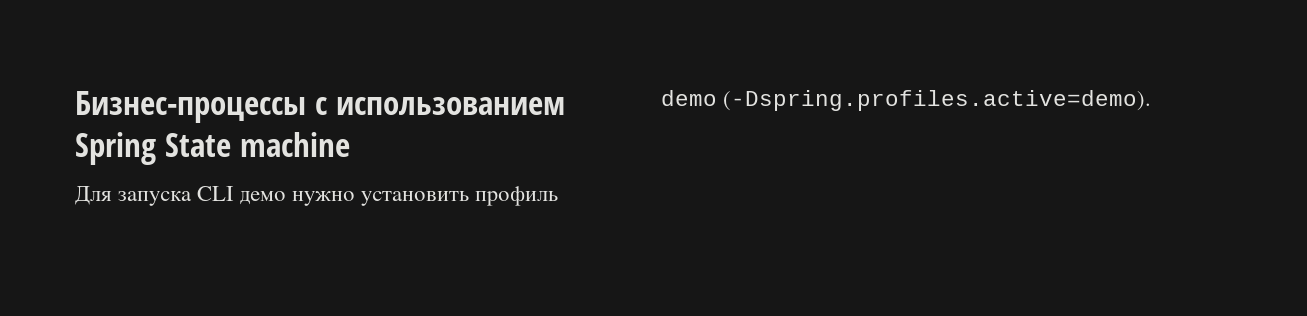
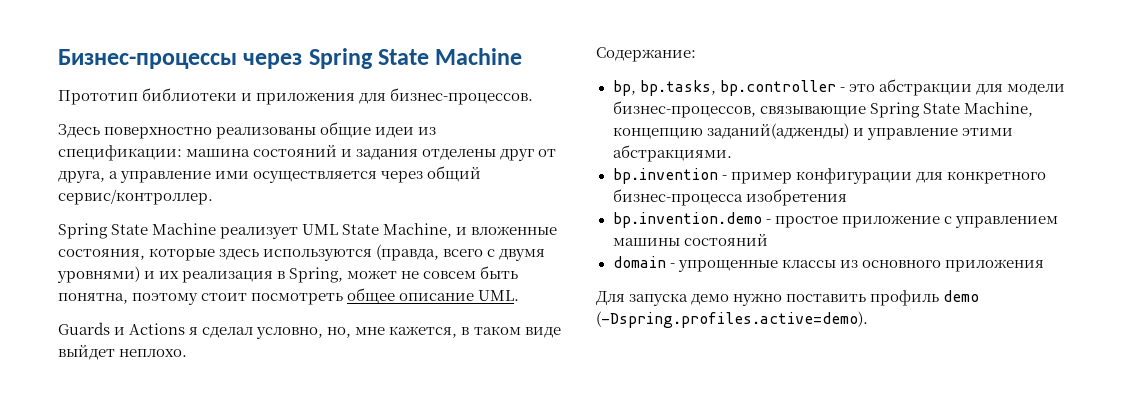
[314,97,565,115] [75,132,350,165] с использованием Spring State machine -> [243,48,523,69] [58,88,534,105] [58,122,437,139] [58,144,557,161] [58,166,482,183] [58,189,213,205] [58,223,558,239] [58,244,546,261] [57,266,519,283] [58,288,520,305] [58,322,561,339] [58,344,188,360] [596,47,696,62] [612,79,1065,96] [612,101,1033,118] [612,123,1013,140] [612,145,732,162] [612,168,1046,184] [612,189,847,206] [612,212,1058,228] [612,233,768,246] [612,256,1044,272] через Spring State Machine // Прототип библиотеки и приложения для бизнес-процессов. // Здесь поверхностно реализованы общие идеи из спецификации: машина состояний и задания отделены друг от друга, а управление ими осуществляется через общий сервис/контроллер. // Spring State Machine реализует UML State Machine, и вложенные состояния, которые здесь используются (правда, всего с двумя уровнями) и их реализация в Spring, может не совсем быть понятна, поэтому стоит посмотреть общее описание UML. // Guards и Actions я сделал условно, но, мне кажется, в таком виде выйдет неплохо. // Содержание: // bp, bp.tasks, bp.controller - это абстракции для модели бизнес-процессов, связывающие Spring State Machine, концепцию заданий(адженды) и управление этими абстракциями. // bp.invention - пример конфигурации для конкретного бизнес-процесса изобретения // bp.invention.demo - простое приложение с управлением машины состояний // domain - упрощенные классы из основного приложения
[197,186,235,201] CLI -> (689, 299) none
[361,191,470,206] установить -> [786,294,867,302] поставить

